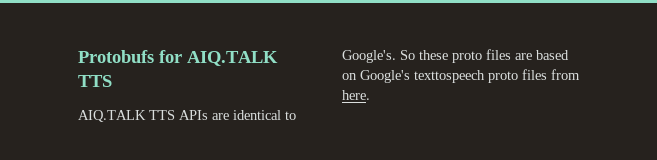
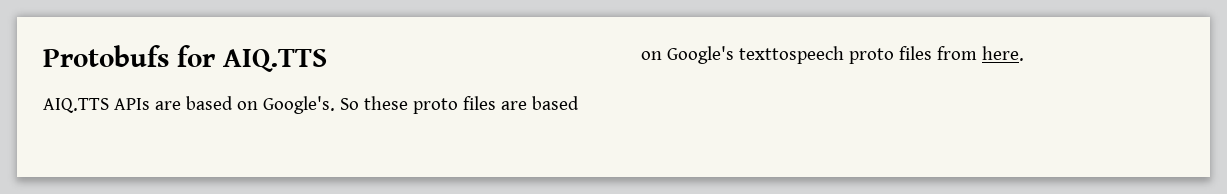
[187,51,278,66] [78,75,112,87] [78,110,296,122] AIQ.TALK TTS // AIQ.TALK TTS APIs are identical to -> [223,49,327,72] [43,96,258,113] AIQ.TTS // AIQ.TTS APIs are based on

